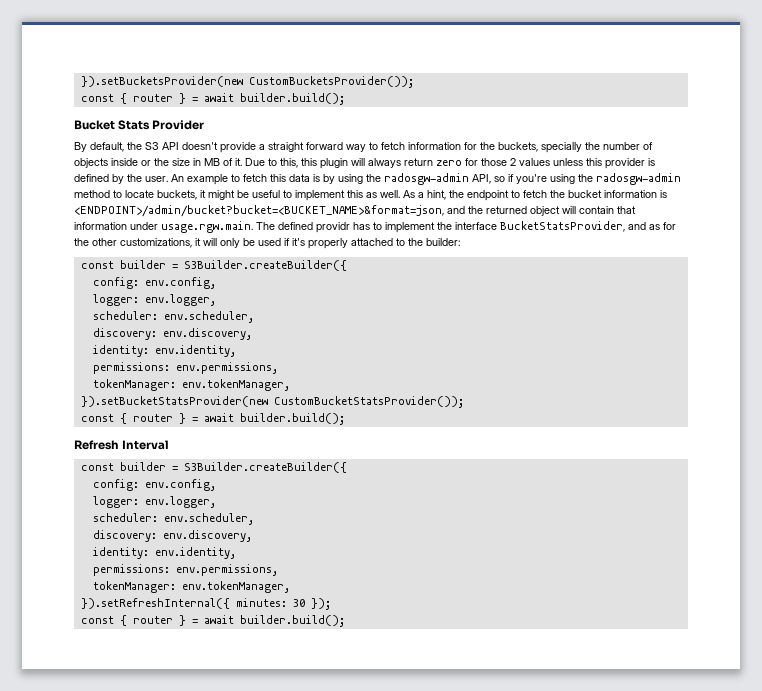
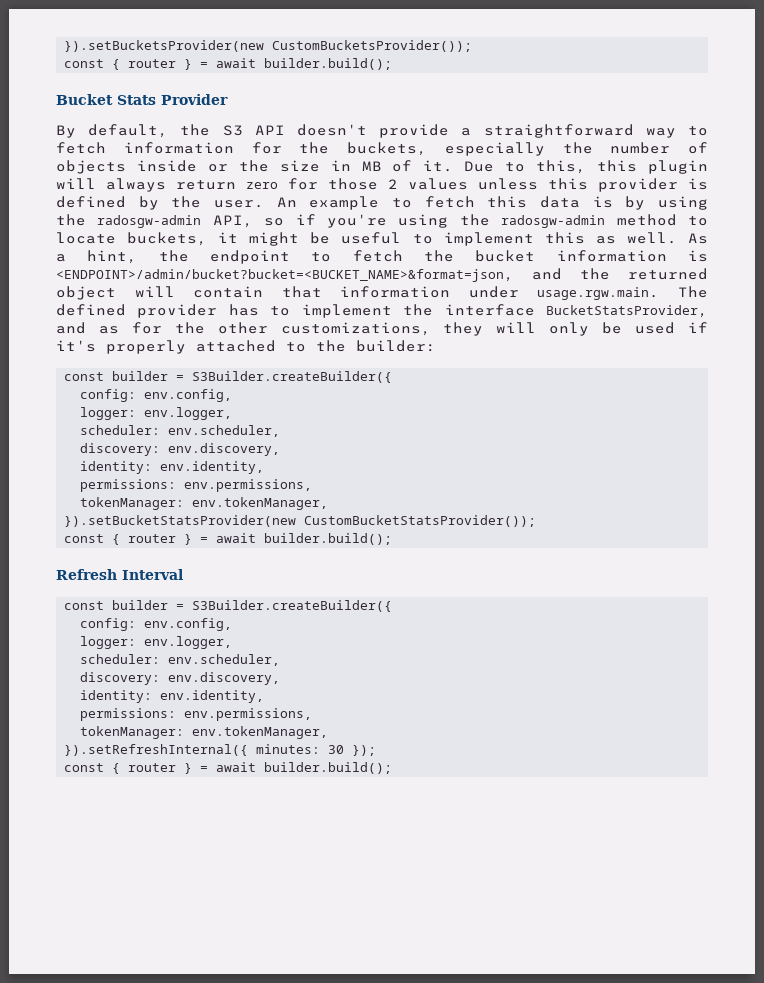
[268,142,343,152] straight forward -> [483,124,634,138] straightforward
[541,142,582,153] specially -> [444,142,545,156] especially
[316,222,350,233] providr -> [137,304,218,318] provider
[195,238,201,246] it -> [443,322,484,336] they

